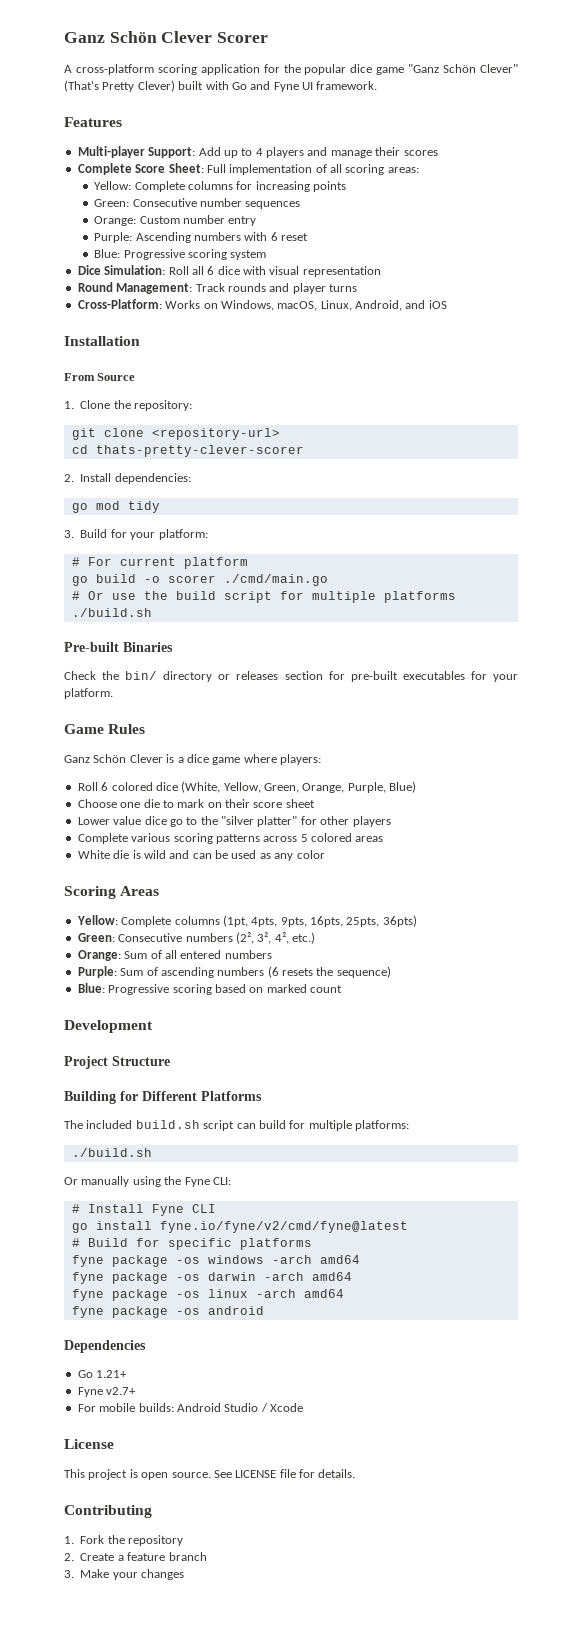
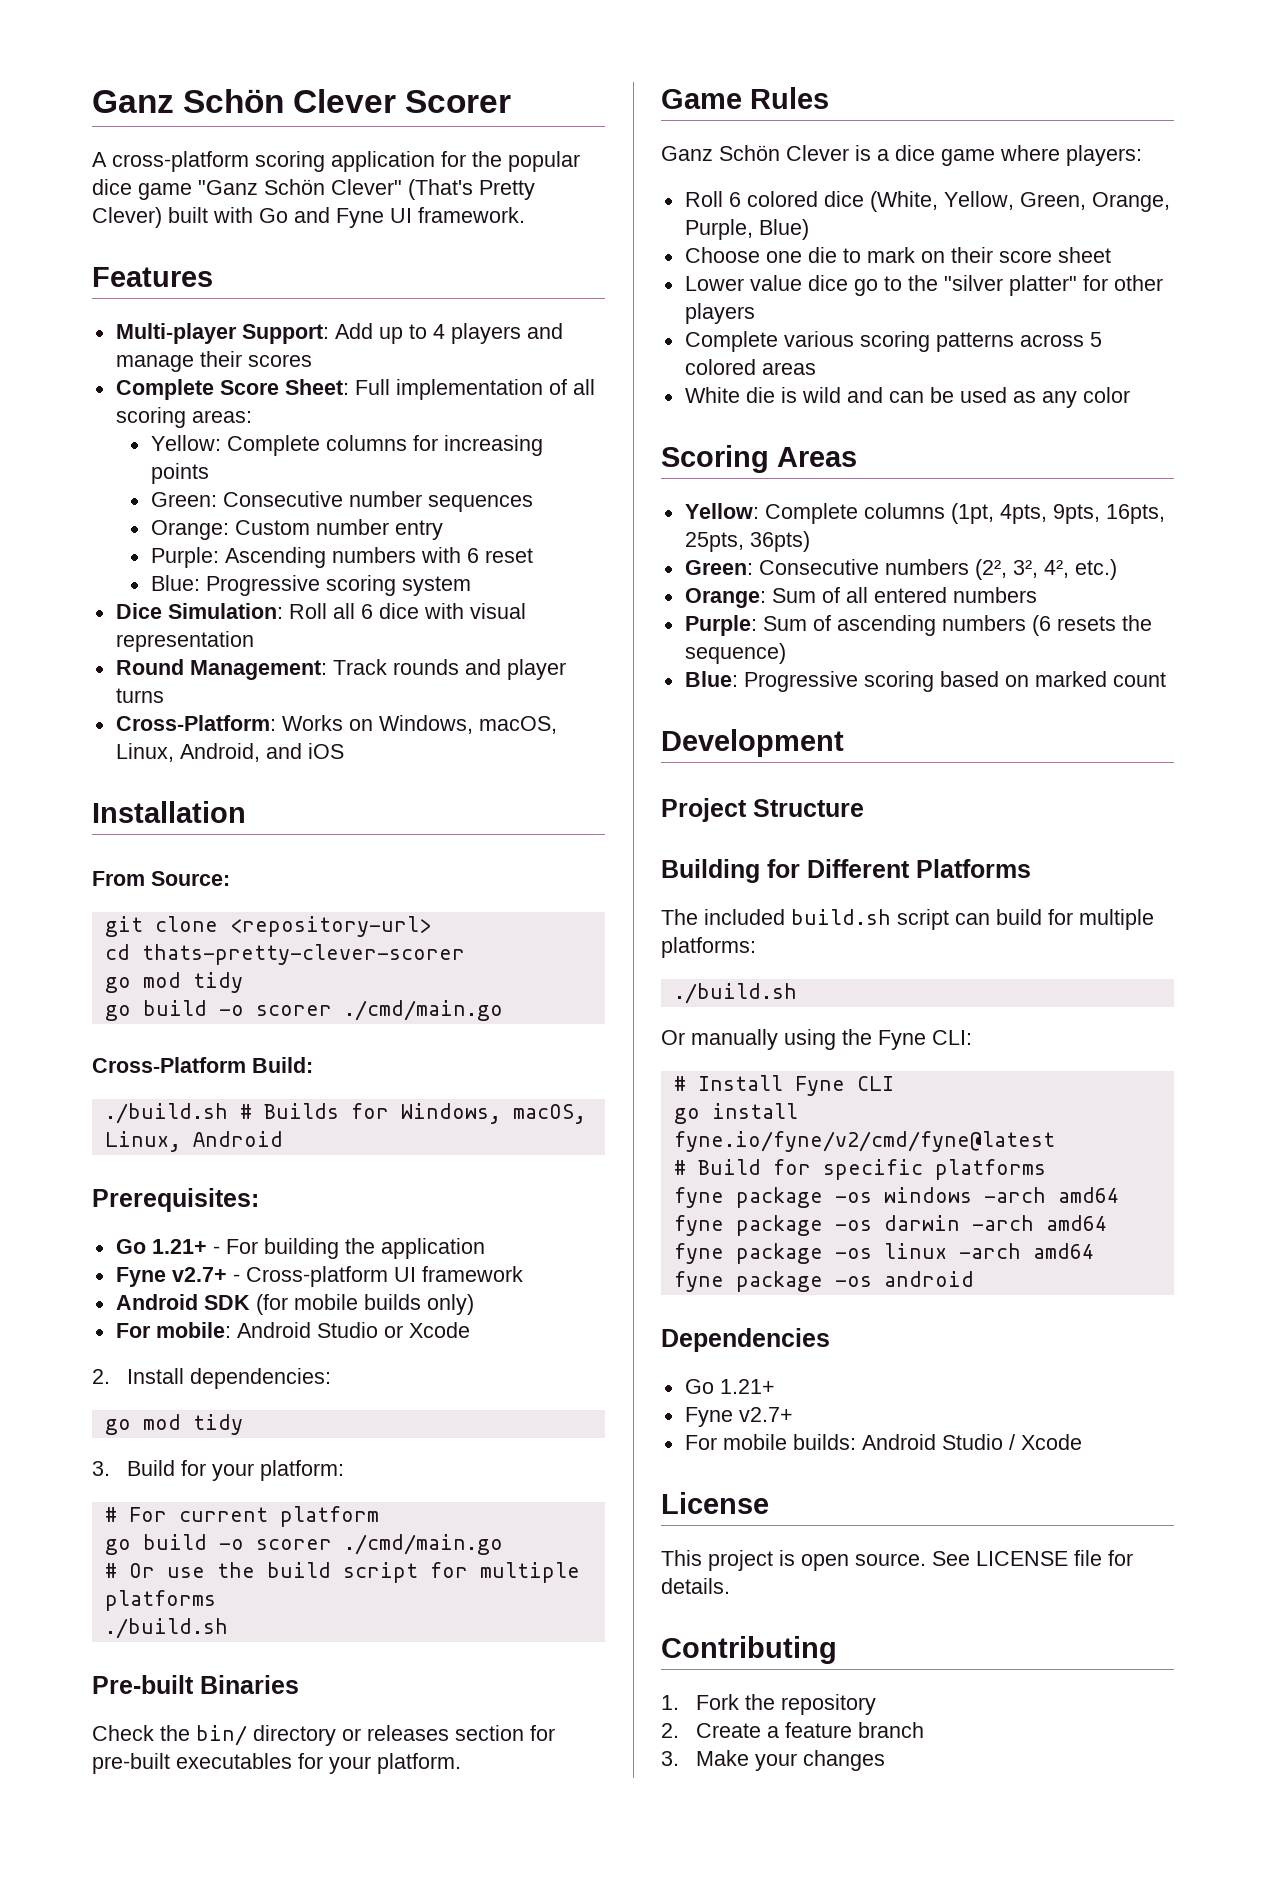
[97,373,136,381] [64,400,193,411] Source // 1. Clone the repository: -> [151,871,230,886] Source:
(304, 451) none -> [104,972,243,993] [104,1000,503,1021] [92,1057,313,1073] [104,1103,586,1124] [104,1131,283,1152] [92,1188,259,1212] [115,1238,485,1259] [115,1266,523,1287] [115,1294,474,1315] [115,1322,470,1338] // go mod tidy // go build -o scorer ./cmd/main.go // Cross-Platform Build: // ./build.sh # Builds for Windows, macOS, Linux, Android // Prerequisites: // Go 1.21+ - For building the application // Fyne v2.7+ - Cross-platform UI framework // Android SDK (for mobile builds only) // For mobile: Android Studio or Xcode

